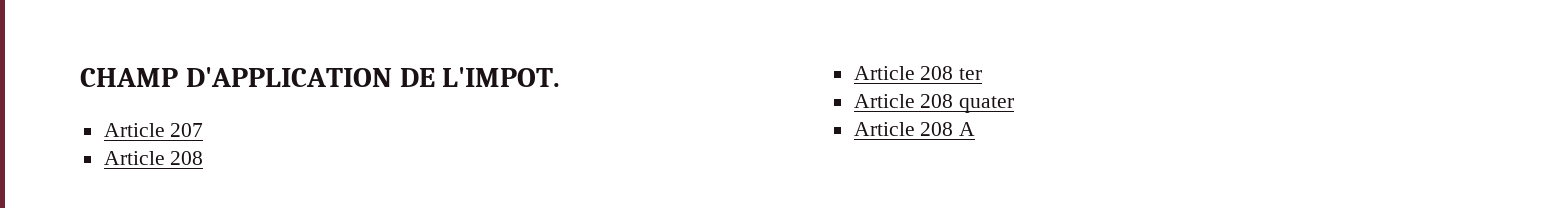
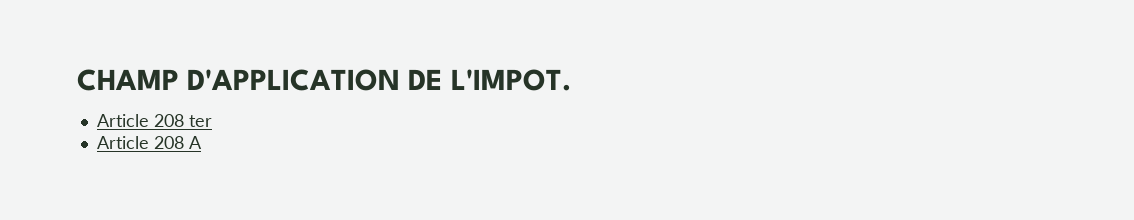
[103,123,204,137] [103,151,204,165] // Article 207 // Article 208 -> (571, 80) none
[853,94,1015,113] // Article 208 quater -> (212, 121) none

